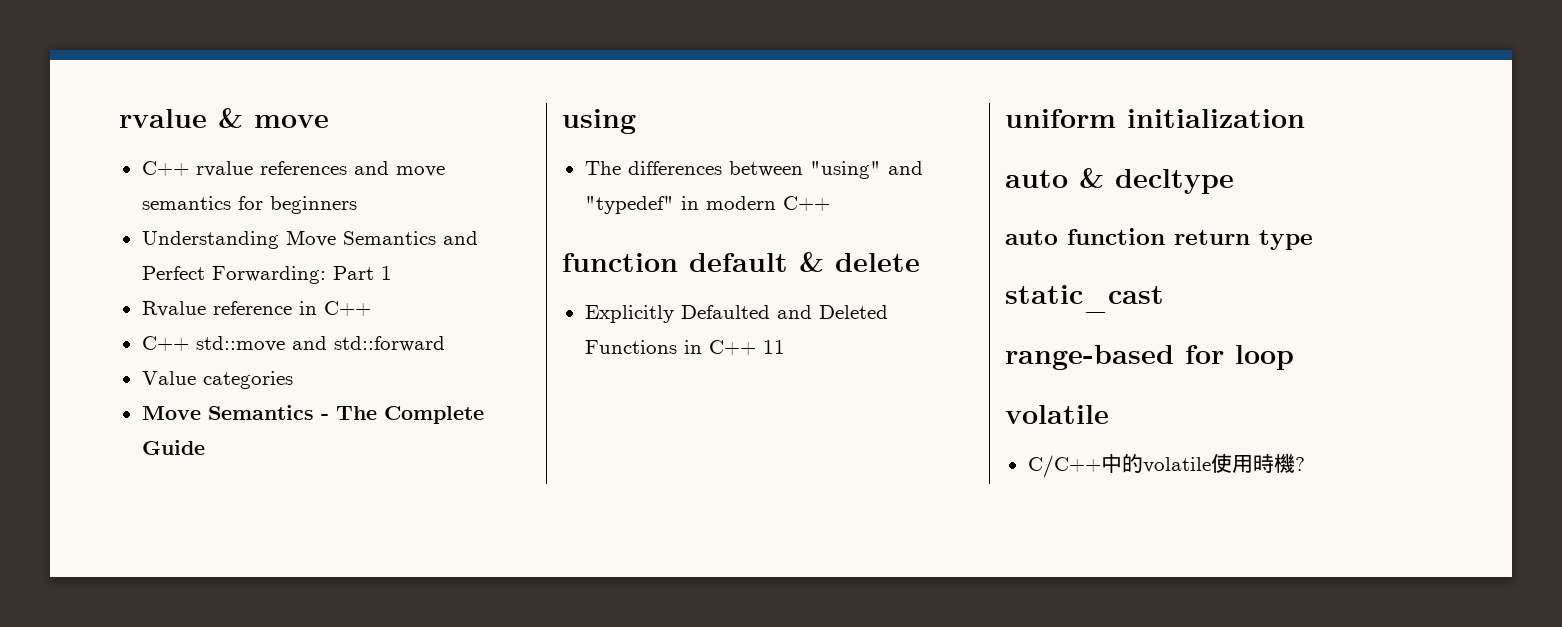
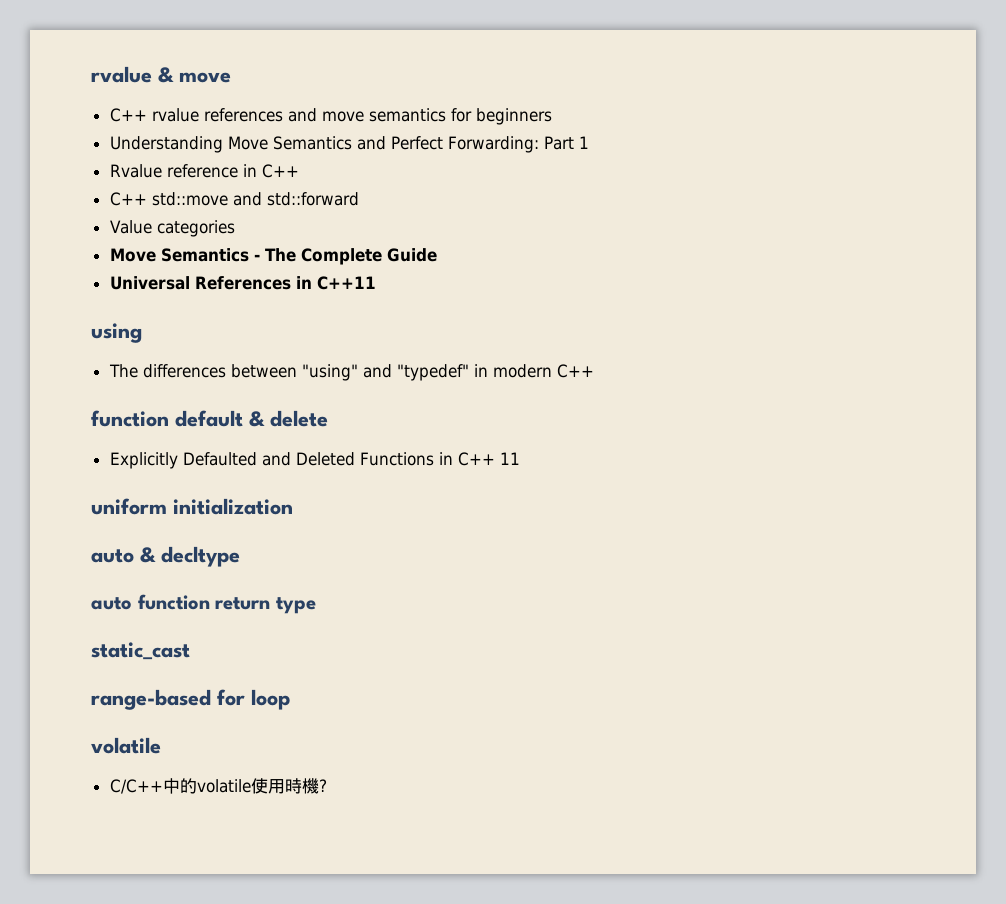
(205, 447) none -> [109,276,376,290] // Universal References in C++11

